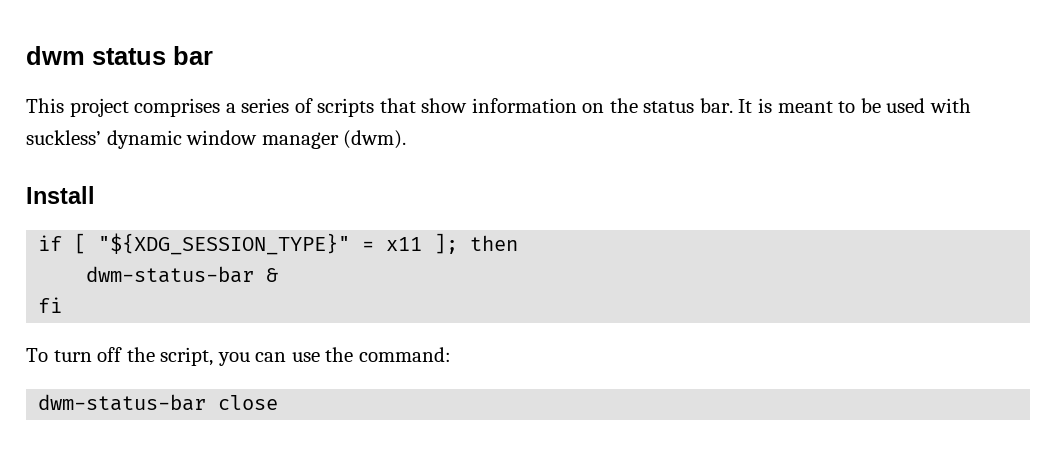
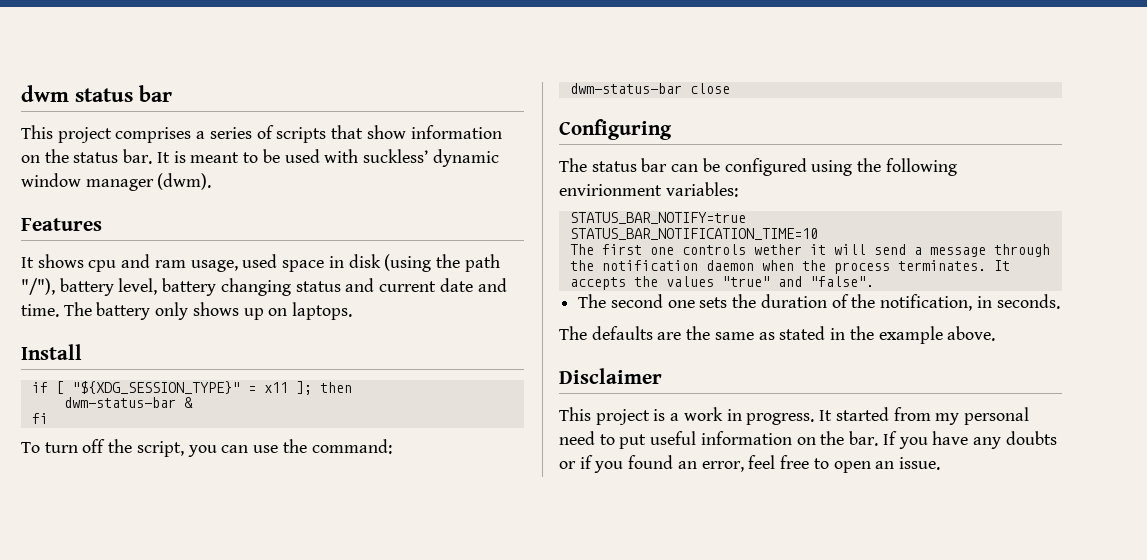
(407, 139) none -> [21,218,102,231] [21,254,500,272] [21,278,507,296] [21,302,353,320] // Features // It shows cpu and ram usage, used space in disk (using the path "/"), battery level, battery changing status and current date and time. The battery only shows up on laptops.
(279, 402) none -> [559,119,672,140] [559,158,957,176] [559,182,738,197] [569,212,746,224] [569,228,818,240] [569,244,1050,257] [569,260,1010,274] [569,276,874,290] [578,294,1060,311] [559,326,996,344] [559,368,662,384] [559,407,1029,425] [559,431,1057,449] [559,455,940,473] // Configuring // The status bar can be configured using the following envirionment variables: // STATUS_BAR_NOTIFY=true // STATUS_BAR_NOTIFICATION_TIME=10 // The first one controls wether it will send a message through the notification daemon when the process terminates. It accepts the values "true" and "false". // The second one sets the duration of the notification, in seconds. // The defaults are the same as stated in the example above. // Disclaimer // This project is a work in progress. It started from my personal need to put useful information on the bar. If you have any doubts or if you found an error, feel free to open an issue.

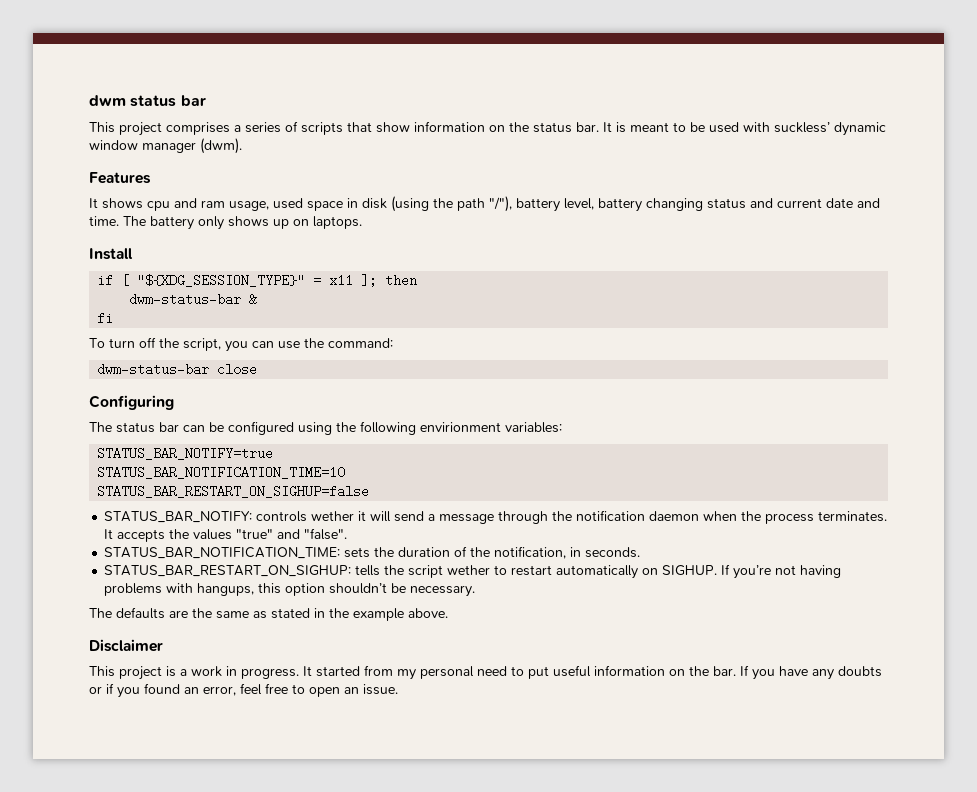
[569,244,674,255] The first one -> [97,485,370,498] [104,511,253,523] STATUS_BAR_RESTART_ON_SIGHUP=false // STATUS_BAR_NOTIFY:
[578,294,695,308] The second one -> [104,547,341,559] STATUS_BAR_NOTIFICATION_TIME:
(1060, 301) none -> [104,564,842,579] [104,583,476,597] // STATUS_BAR_RESTART_ON_SIGHUP: tells the script wether to restart automatically on SIGHUP. If you’re not having problems with hangups, this option shouldn’t be necessary.

